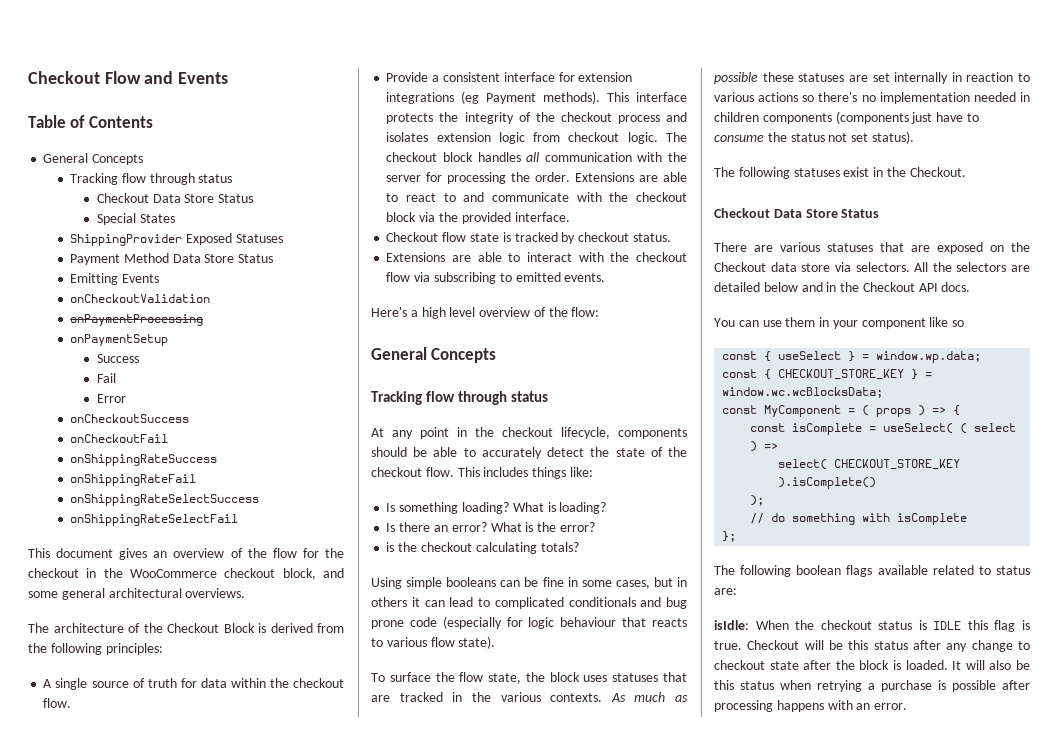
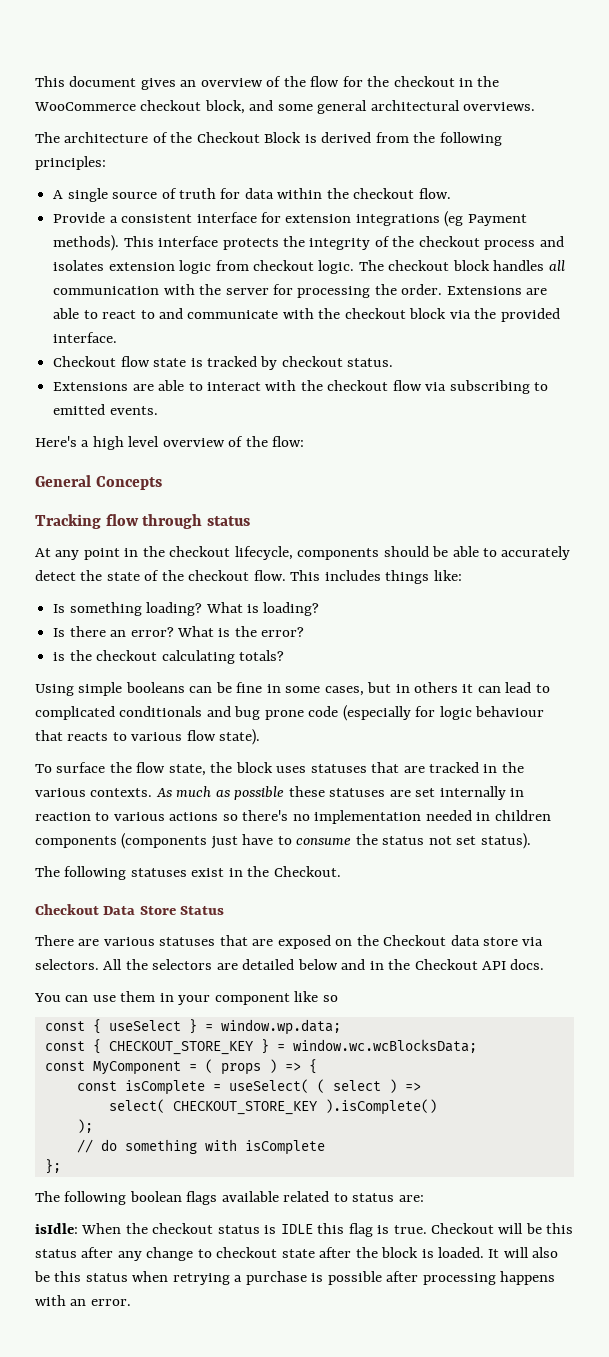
[28,71,229,84] [28,115,153,128] [43,153,144,165] [70,173,233,185] [96,193,254,203] [96,213,175,225] [70,233,283,246] [70,253,274,265] [70,273,159,285] [70,294,211,303] [70,314,204,326] [70,334,169,346] [96,354,139,363] [96,373,116,383] [96,394,126,403] [70,414,190,423] [70,434,169,443] [70,454,218,466] [70,474,197,486] [70,494,260,506] [70,514,239,526] Checkout Flow and Events // Table of Contents // General Concepts // Tracking flow through status // Checkout Data Store Status // Special States // ShippingProvider Exposed Statuses // Payment Method Data Store Status // Emitting Events // onCheckoutValidation // onPaymentProcessing // onPaymentSetup // Success // Fail // Error // onCheckoutSuccess // onCheckoutFail // onShippingRateSuccess // onShippingRateFail // onShippingRateSelectSuccess // onShippingRateSelectFail // -> (35, 81) none

